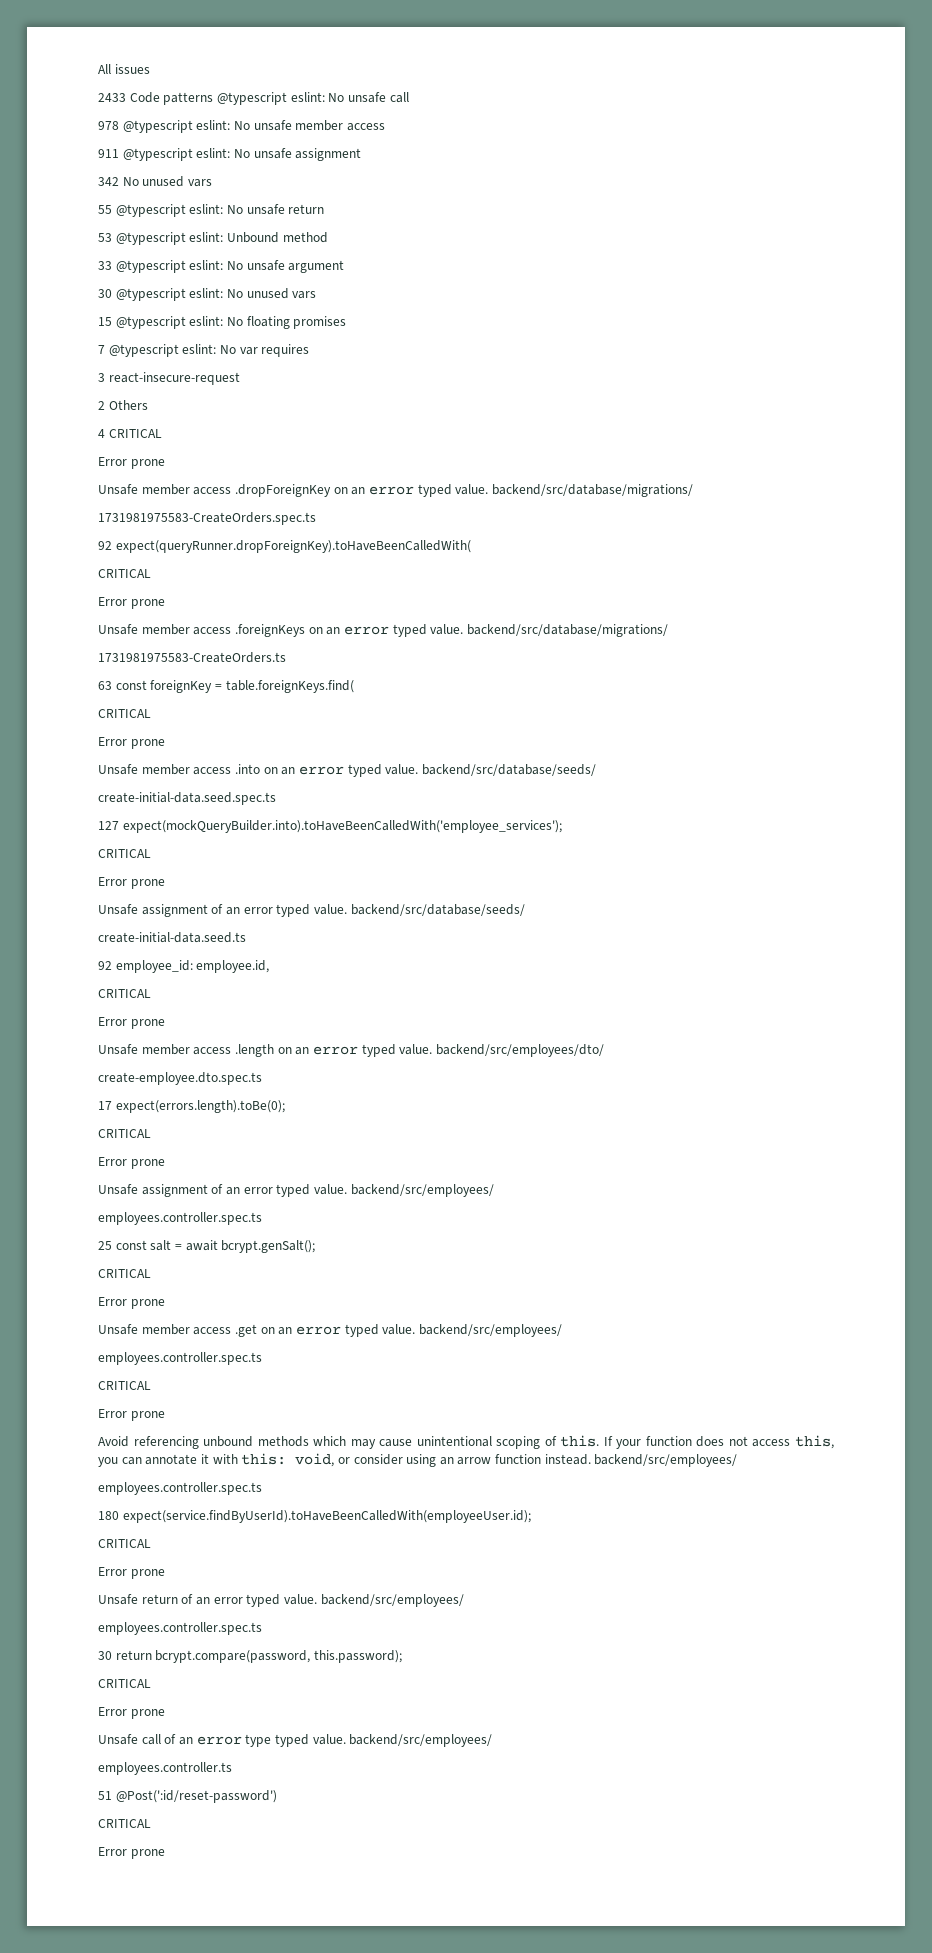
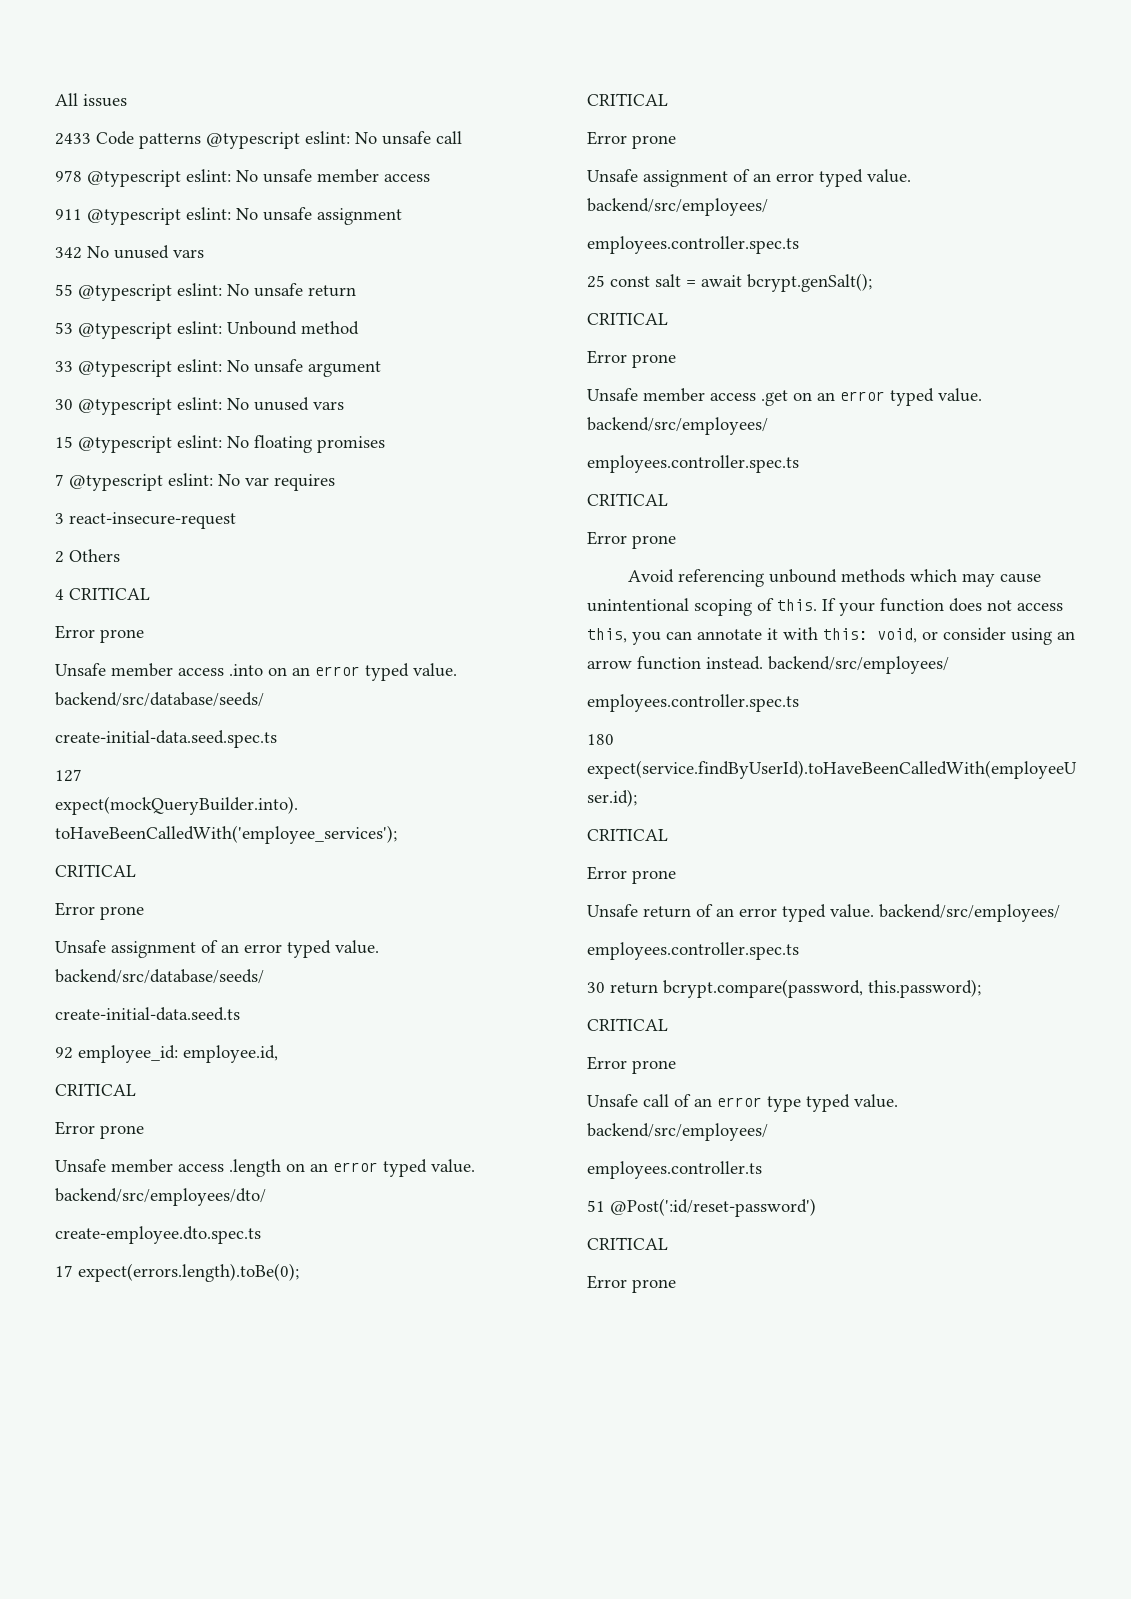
[98,484,693,497] [98,512,316,525] [98,540,471,553] [98,569,151,578] [98,597,165,609] [98,624,668,637] [98,652,286,663] [98,680,354,693] [98,709,151,718] [98,737,165,749] // Unsafe member access .dropForeignKey on an error typed value. backend/src/database/migrations/ // 1731981975583-CreateOrders.spec.ts // 92 expect(queryRunner.dropForeignKey).toHaveBeenCalledWith( // CRITICAL // Error prone // Unsafe member access .foreignKeys on an error typed value. backend/src/database/migrations/ // 1731981975583-CreateOrders.ts // 63 const foreignKey = table.foreignKeys.find( // CRITICAL // Error prone -> (144, 636) none

